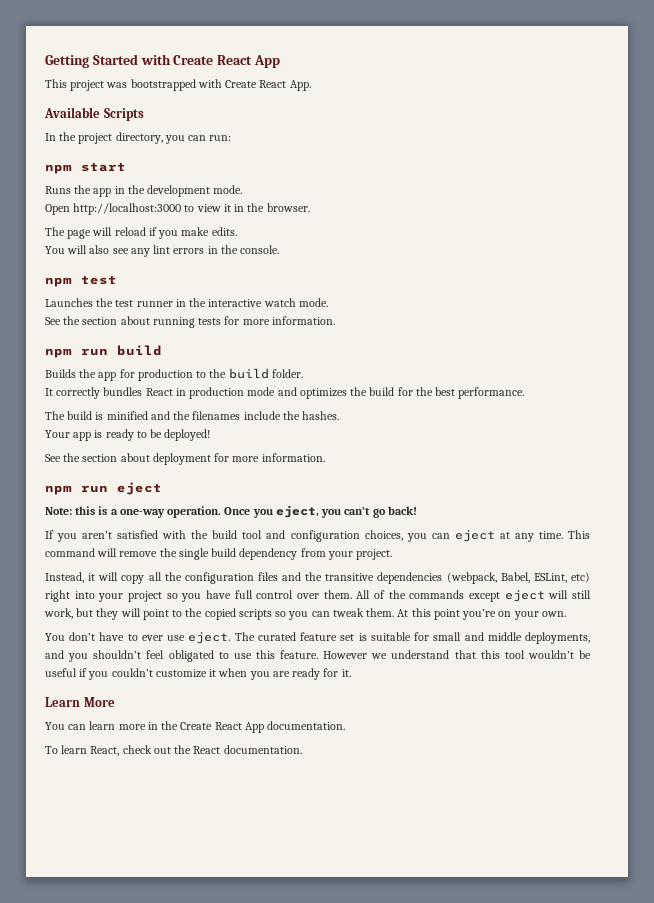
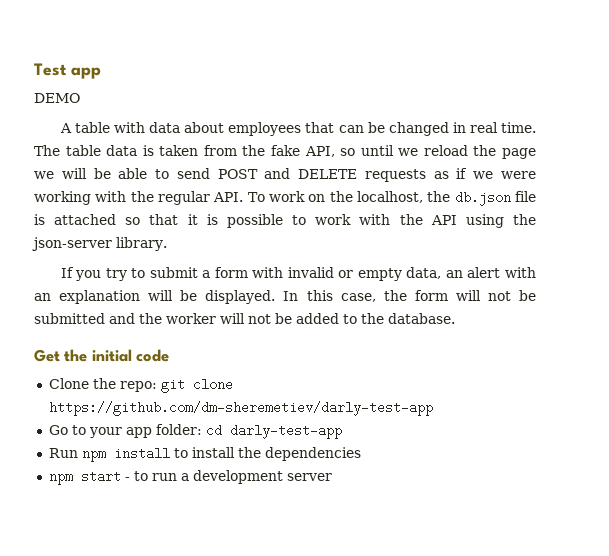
[45,54,280,68] [45,79,311,91] [44,107,144,121] [45,132,232,144] [45,163,126,174] [45,185,243,197] [45,203,310,215] [45,227,237,239] [45,245,280,257] [45,276,117,287] [45,298,328,307] [45,316,335,328] [45,345,162,358] [45,368,303,381] [45,387,525,399] [45,411,340,420] [45,429,211,441] [45,453,325,465] [45,482,162,495] [45,505,417,518] [45,530,590,542] [45,548,393,560] [45,572,590,584] [45,590,592,602] [44,608,566,620] [45,632,590,644] [45,650,591,662] [45,668,351,680] [45,697,115,707] [45,721,346,733] [45,745,302,756] Getting Started with Create React App // This project was bootstrapped with Create React App. // Available Scripts // In the project directory, you can run: // npm start // Runs the app in the development mode. // Open http://localhost:3000 to view it in the browser. // The page will reload if you make edits. // You will also see any lint errors in the console. // npm test // Launches the test runner in the interactive watch mode. // See the section about running tests for more information. // npm run build // Builds the app for production to the build folder. // It correctly bundles React in production mode and optimizes the build for the best performance. // The build is minified and the filenames include the hashes. // Your app is ready to be deployed! // See the section about deployment for more information. // npm run eject // Note: this is a one-way operation. Once you eject, you can’t go back! // If you aren’t satisfied with the build tool and configuration choices, you can eject at any time. This command will remove the single build dependency from your project. // Instead, it will copy all the configuration files and the transitive dependencies (webpack, Babel, ESLint, etc) right into your project so you have full control over them. All of the commands except eject will still work, but they will point to the copied scripts so you can tweak them. At this point you’re on your own. // You don’t have to ever use eject. The curated feature set is suitable for small and middle deployments, and you shouldn’t feel obligated to use this feature. However we understand that this tool wouldn’t be useful if you couldn’t customize it when you are ready for it. // Learn More // You can learn more in the Create React App documentation. // To learn React, check out the React documentation. -> [34,63,101,79] [34,93,80,103] [59,122,536,136] [34,145,536,159] [34,168,536,182] [34,191,537,206] [34,214,536,228] [32,237,167,251] [60,267,537,281] [34,290,536,304] [34,313,455,324] [34,349,170,362] [48,378,233,393] [48,401,433,416] [48,424,342,439] [48,447,361,462] [48,470,332,485] Test app // DEMO // A table with data about employees that can be changed in real time. The table data is taken from the fake API, so until we reload the page we will be able to send POST and DELETE requests as if we were working with the regular API. To work on the localhost, the db.json file is attached so that it is possible to work with the API using the json-server library. // If you try to submit a form with invalid or empty data, an alert with an explanation will be displayed. In this case, the form will not be submitted and the worker will not be added to the database. // Get the initial code // Clone the repo: git clone https://github.com/dm-sheremetiev/darly-test-app // Go to your app folder: cd darly-test-app // Run npm install to install the dependencies // npm start - to run a development server

